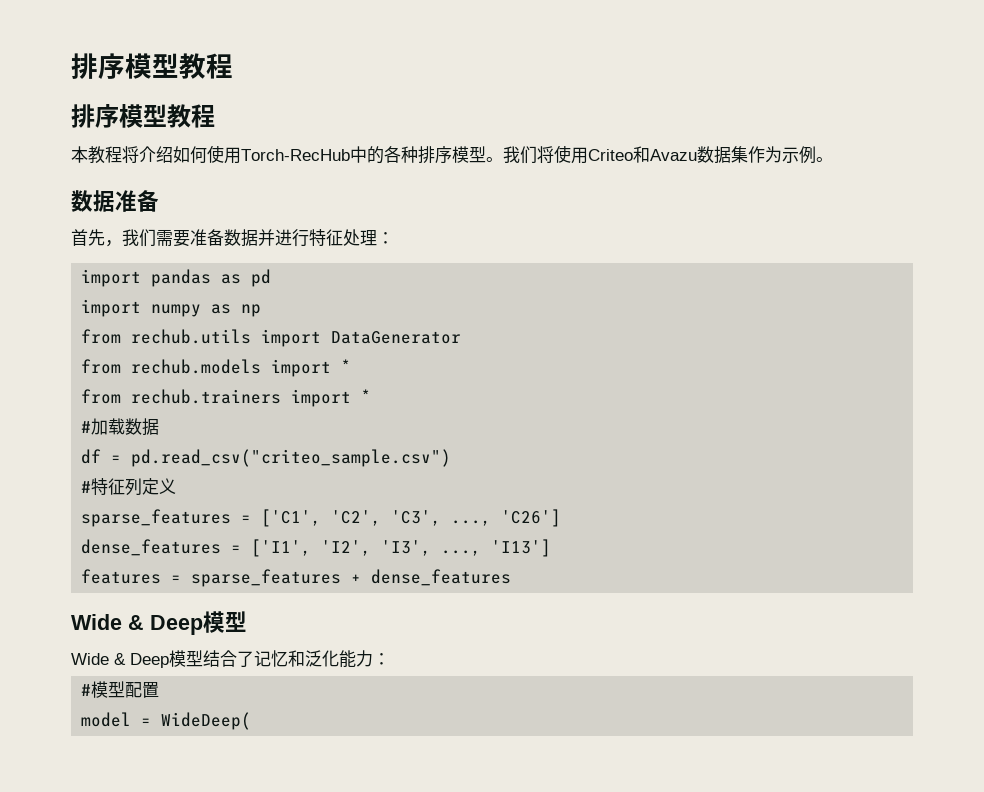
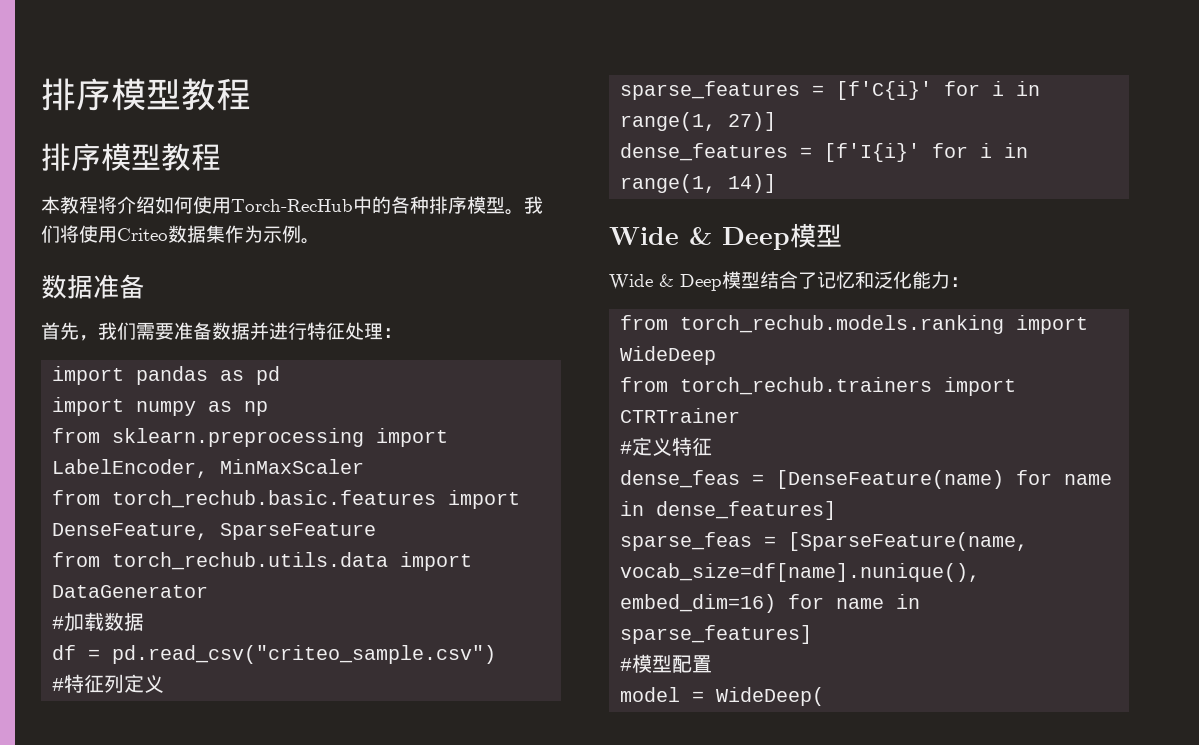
[633,146,697,163] 和Avazu -> (168, 234) none
[131,329,462,347] [81,359,352,377] [81,389,372,407] rechub.utils import DataGenerator // from rechub.models import * // from rechub.trainers import * -> [112,428,449,447] [52,459,365,478] [52,490,521,509] [52,523,377,540] [52,552,473,571] [52,585,209,598] sklearn.preprocessing import LabelEncoder, MinMaxScaler // from torch_rechub.basic.features import DenseFeature, SparseFeature // from torch_rechub.utils.data import DataGenerator
[261,509,562,527] [81,539,552,557] [81,569,512,587] ['C1', 'C2', 'C3', ..., 'C26'] // dense_features = ['I1', 'I2', 'I3', ..., 'I13'] // features = sparse_features + dense_features -> [836,81,1041,100] [620,112,777,131] [620,143,1029,162] [620,174,777,193] [f'C{i}' for i in range(1, 27)] // dense_features = [f'I{i}' for i in range(1, 14)]
(390, 659) none -> [620,315,1089,334] [620,346,717,365] [620,377,1017,396] [620,408,741,423] [620,437,713,456] [620,470,1113,489] [620,501,837,520] [620,532,1029,551] [620,563,981,582] [620,594,921,613] [620,625,813,644] // from torch_rechub.models.ranking import WideDeep // from torch_rechub.trainers import CTRTrainer // #定义特征 // dense_feas = [DenseFeature(name) for name in dense_features] // sparse_feas = [SparseFeature(name, vocab_size=df[name].nunique(), embed_dim=16) for name in sparse_features]

